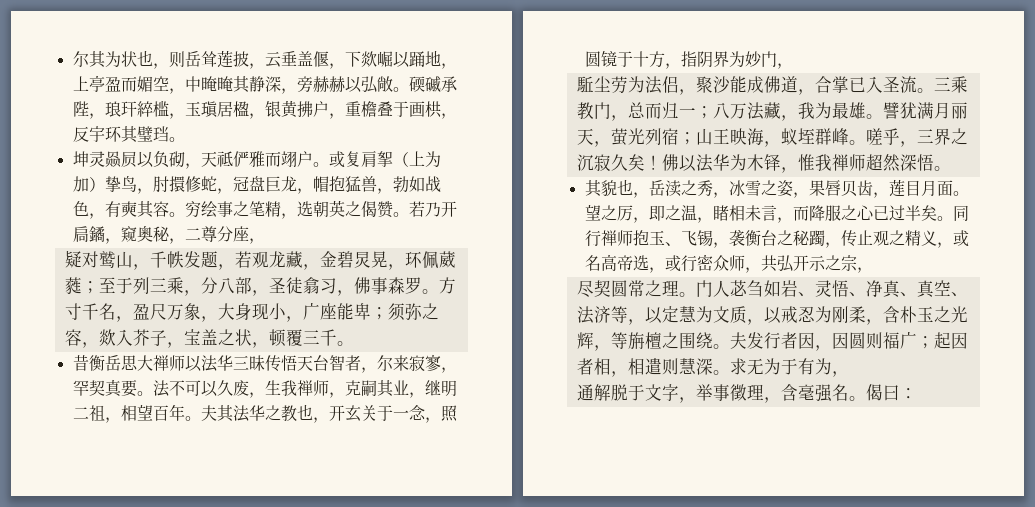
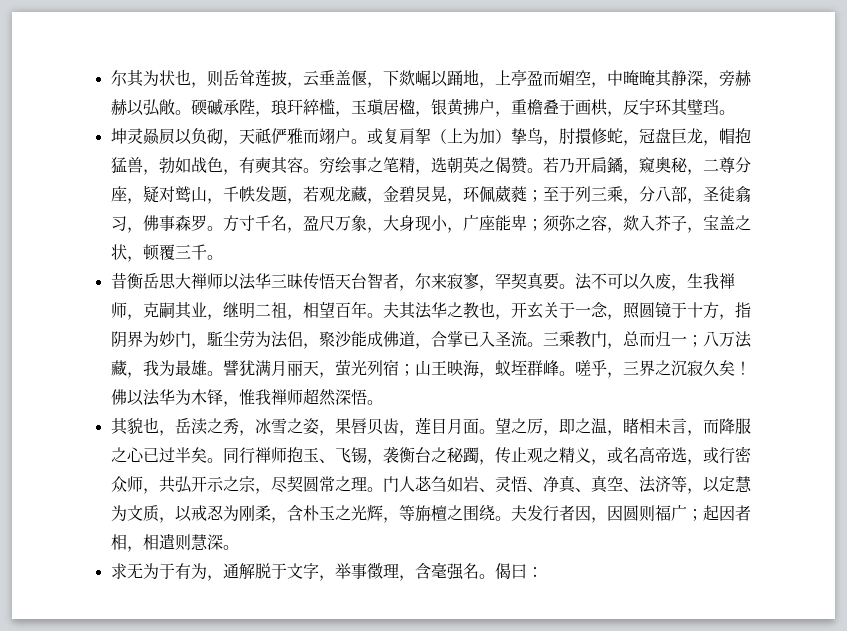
(265, 241) // -> (143, 201) none
(793, 66) // -> (207, 346) none
(873, 270) // -> (271, 491) none
(730, 372) none -> (239, 547) //
(849, 374) // -> (223, 578) none

